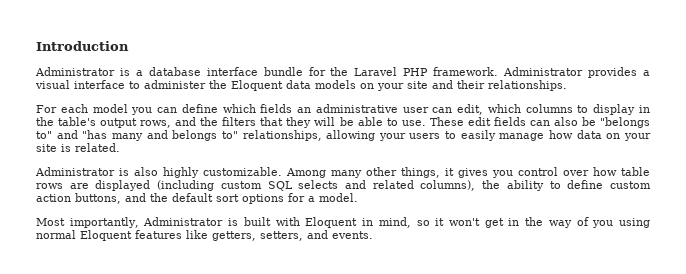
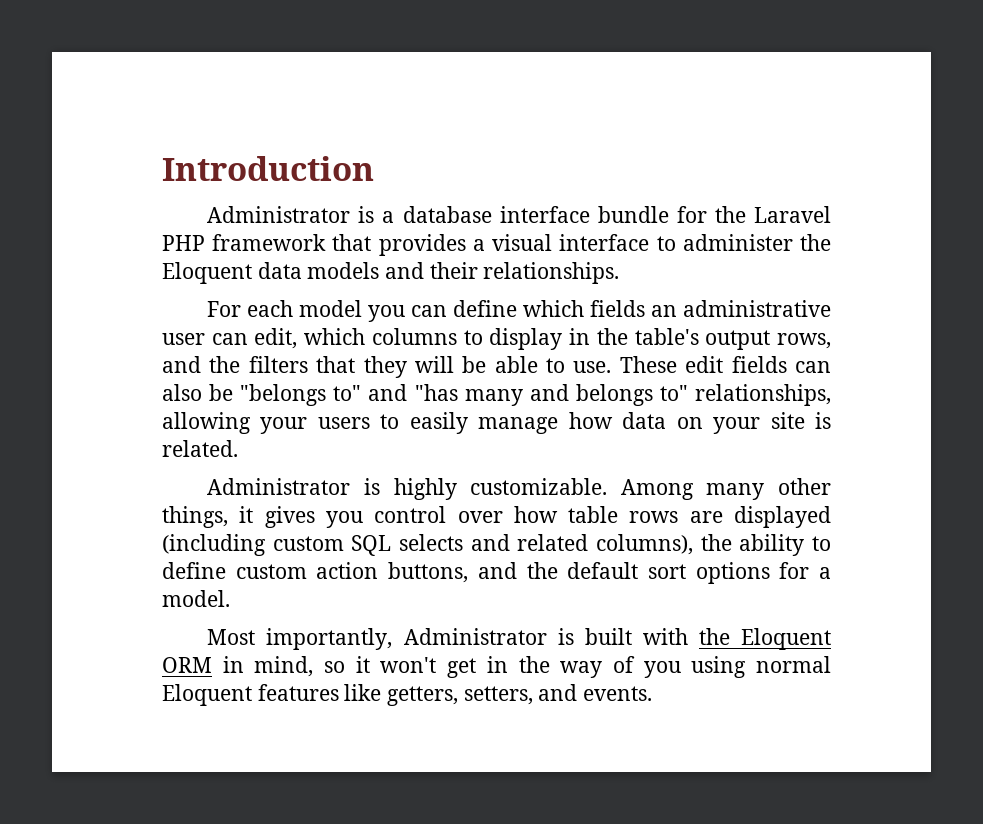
[433,67,584,76] framework. Administrator -> [212,234,372,251] framework that
[360,81,428,91] on your site -> (380, 270) none
[134,167,158,176] also -> (380, 486) none
[305,217,358,228] Eloquent -> [698,628,831,650] [162,657,212,673] the Eloquent ORM

